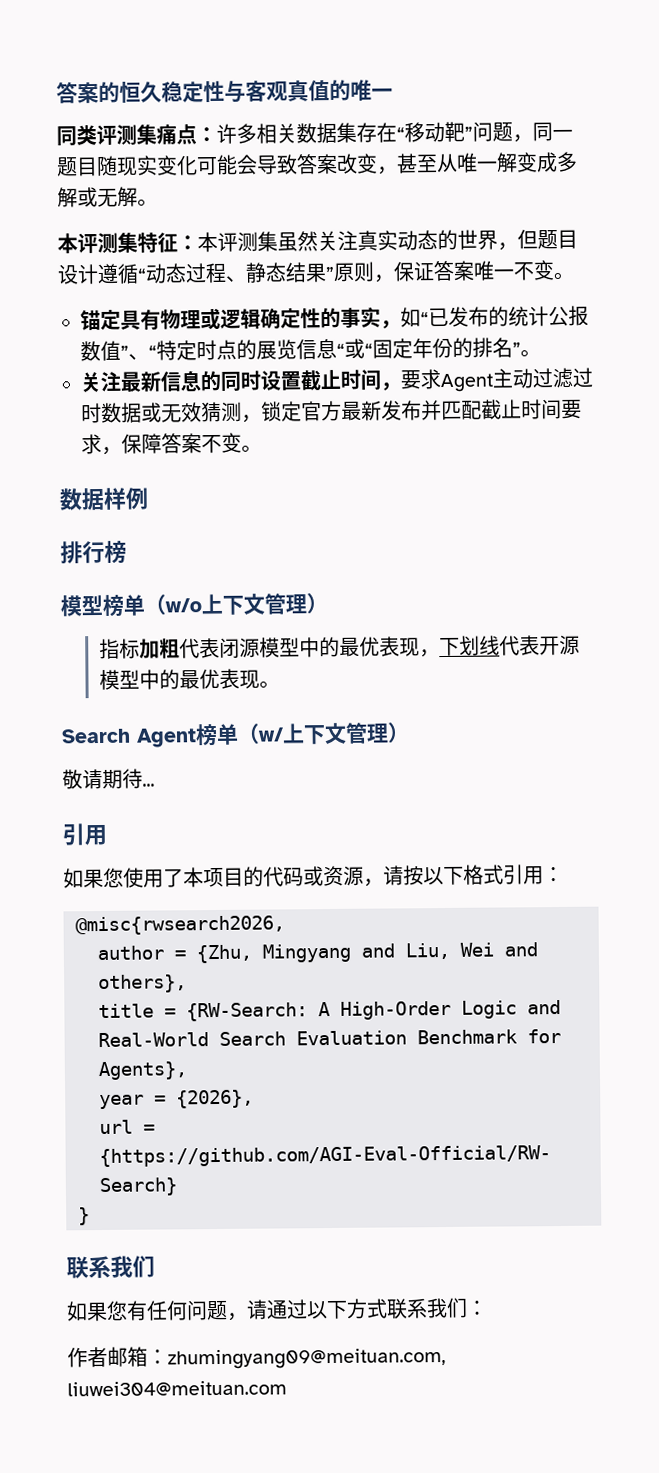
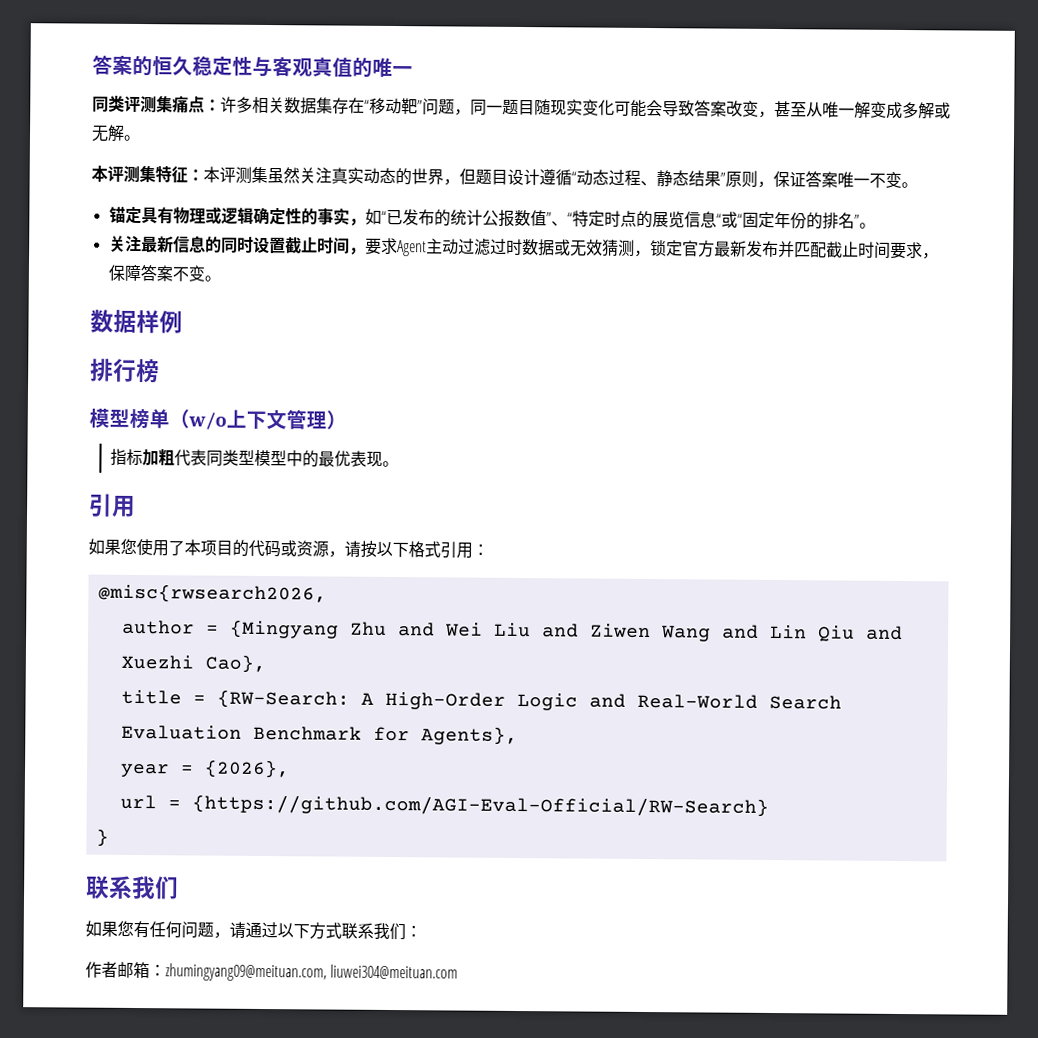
[219,634,581,659] 闭源模型中的最优表现，下划线代表开源 -> [206,449,256,467] 同类型
[61,722,410,748] [62,768,155,790] // Search Agent榜单（w/上下文管理） // 敬请期待... -> (400, 464) none
[196,942,538,964] [98,974,187,994] {Zhu, Mingyang and Liu, Wei and others}, -> [229,619,903,642] [120,654,266,674] {Mingyang Zhu and Wei Liu and Ziwen Wang and Lin Qiu and Xuezhi Cao},

